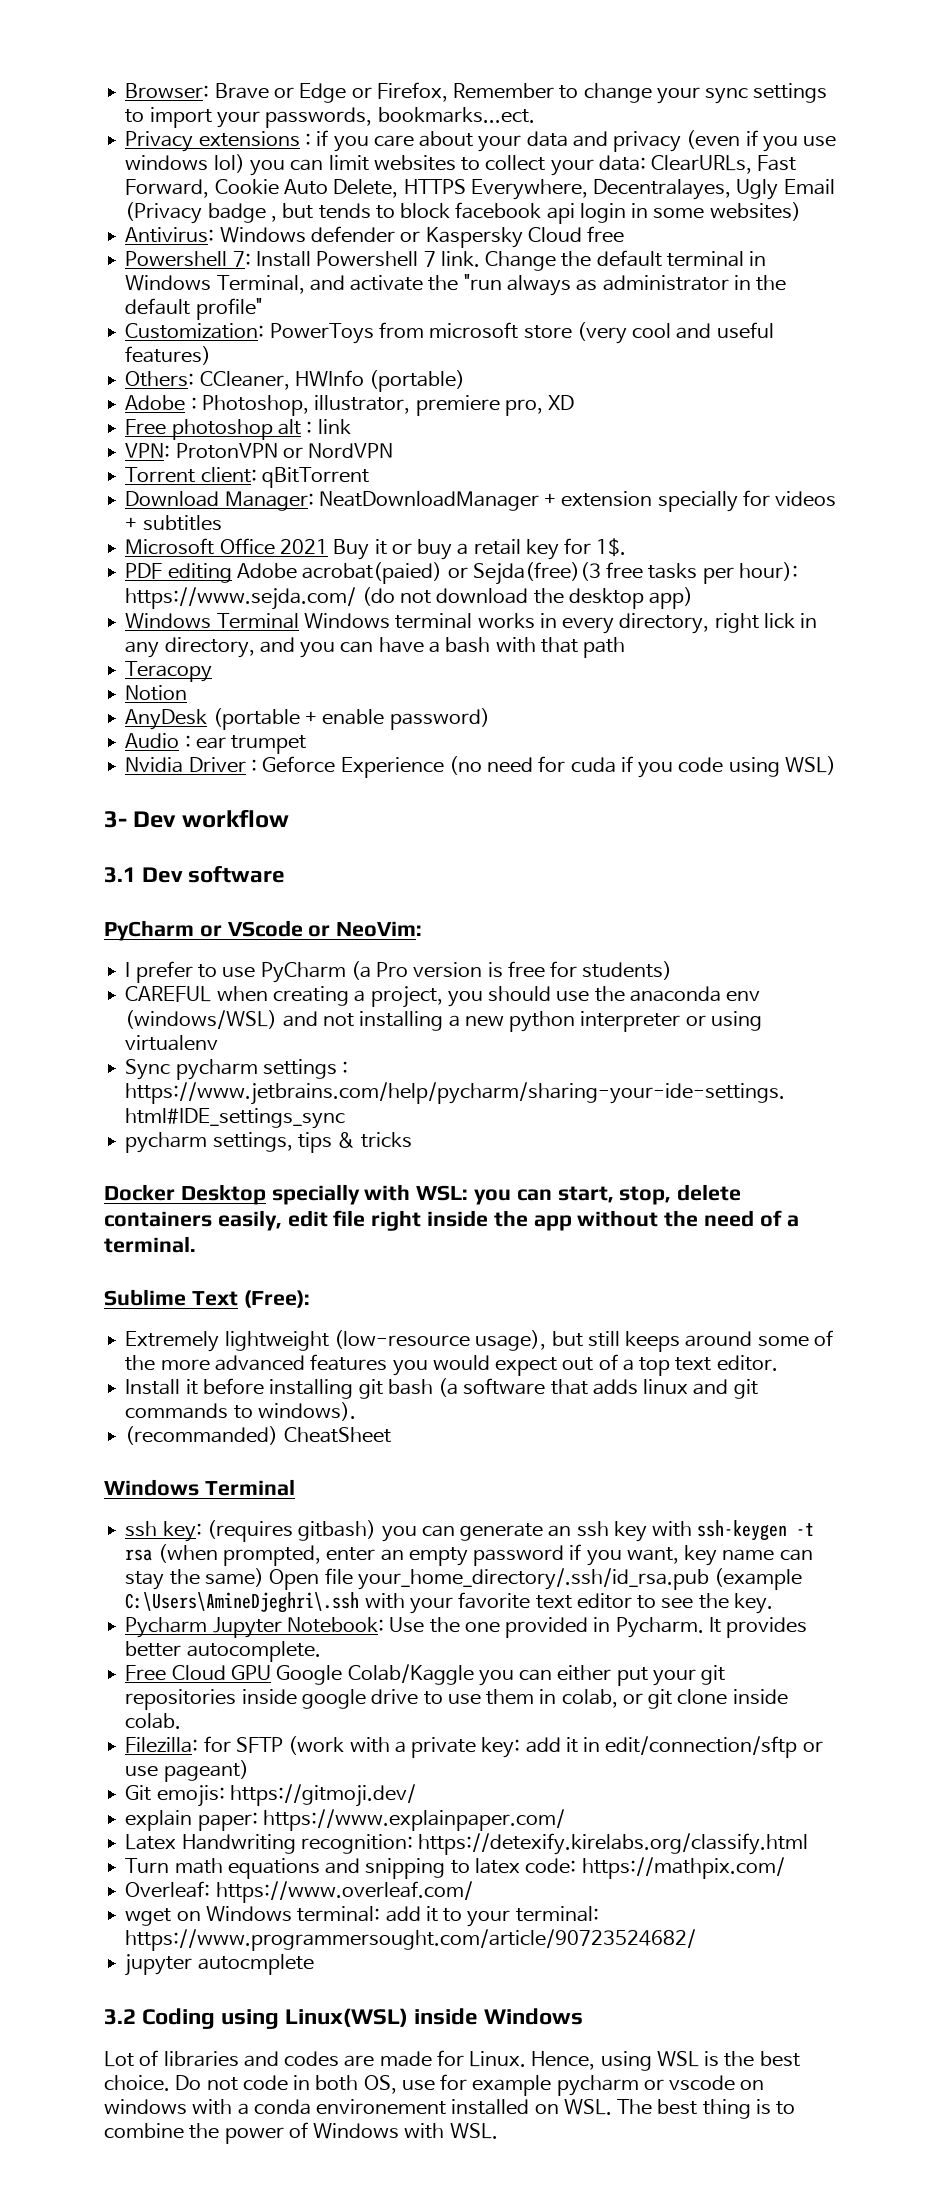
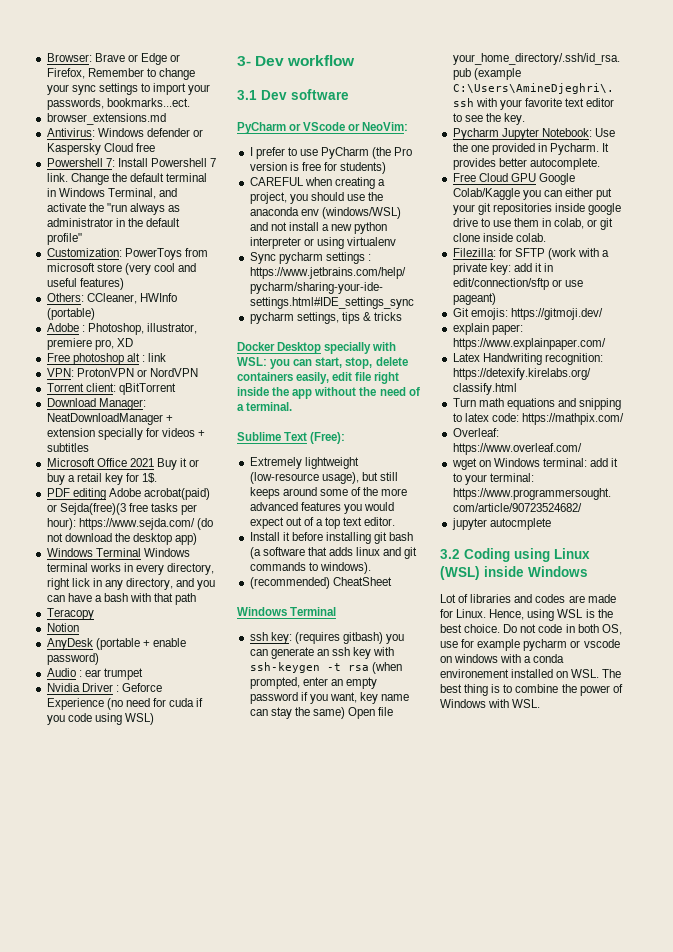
[125,130,837,152] [125,154,797,176] [125,179,835,200] [125,202,801,224] Privacy extensions : if you care about your data and privacy (even if you use windows lol) you can limit websites to collect your data: ClearURLs, Fast Forward, Cookie Auto Delete, HTTPS Everywhere, Decentralayes, Ugly Email (Privacy badge , but tends to block facebook api login in some websites) -> [46,113,166,125] browser_extensions.md
[302,562,443,584] acrobat(paied) -> [143,488,210,500] acrobat(paid)
[350,961,371,980] (a -> [372,147,392,159] (the
[359,1011,444,1031] installing -> [288,222,319,231] install
[125,1426,279,1445] (recommanded) -> [249,577,330,589] (recommended)
[285,2008,409,2027] Linux(WSL) -> [554,548,590,559] [440,566,480,580] Linux (WSL)

